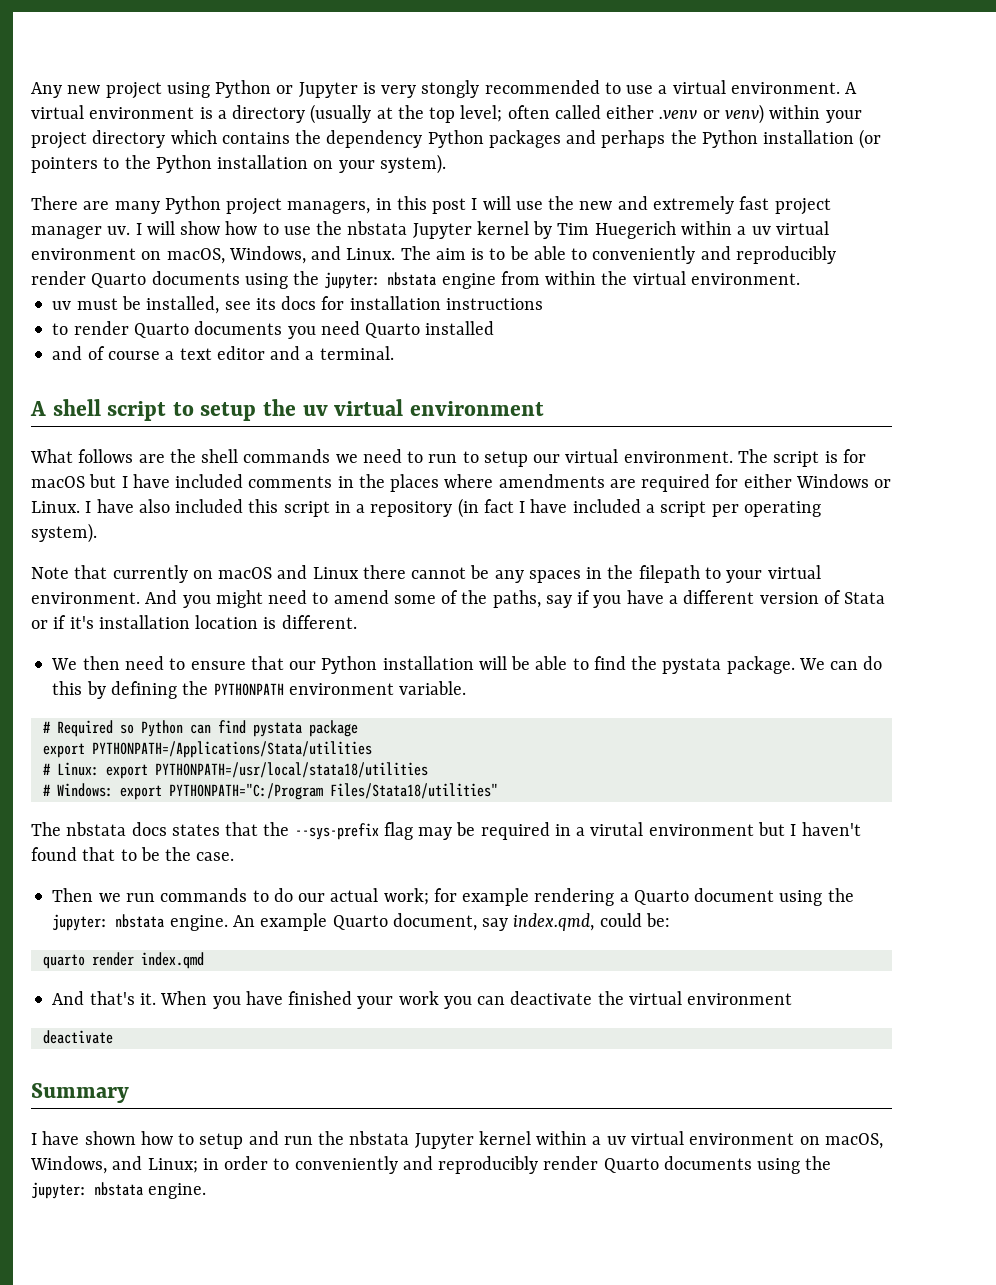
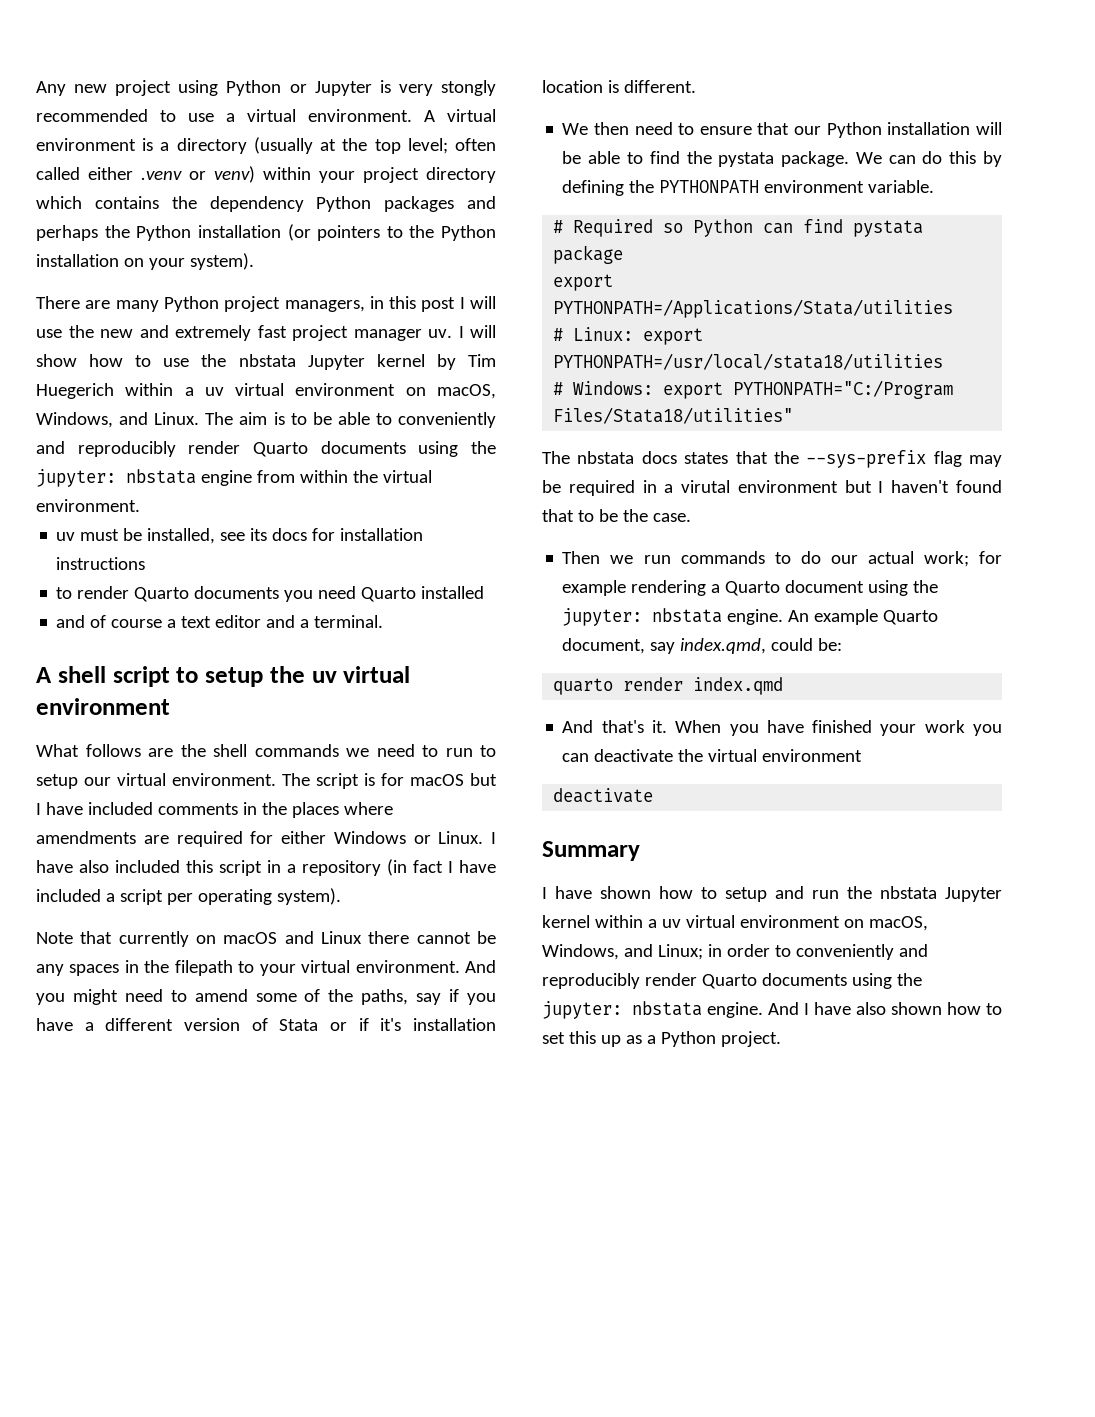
(207, 1191) none -> [768,1002,1003,1015] [542,1031,781,1047] And I have also shown how to set this up as a Python project.

